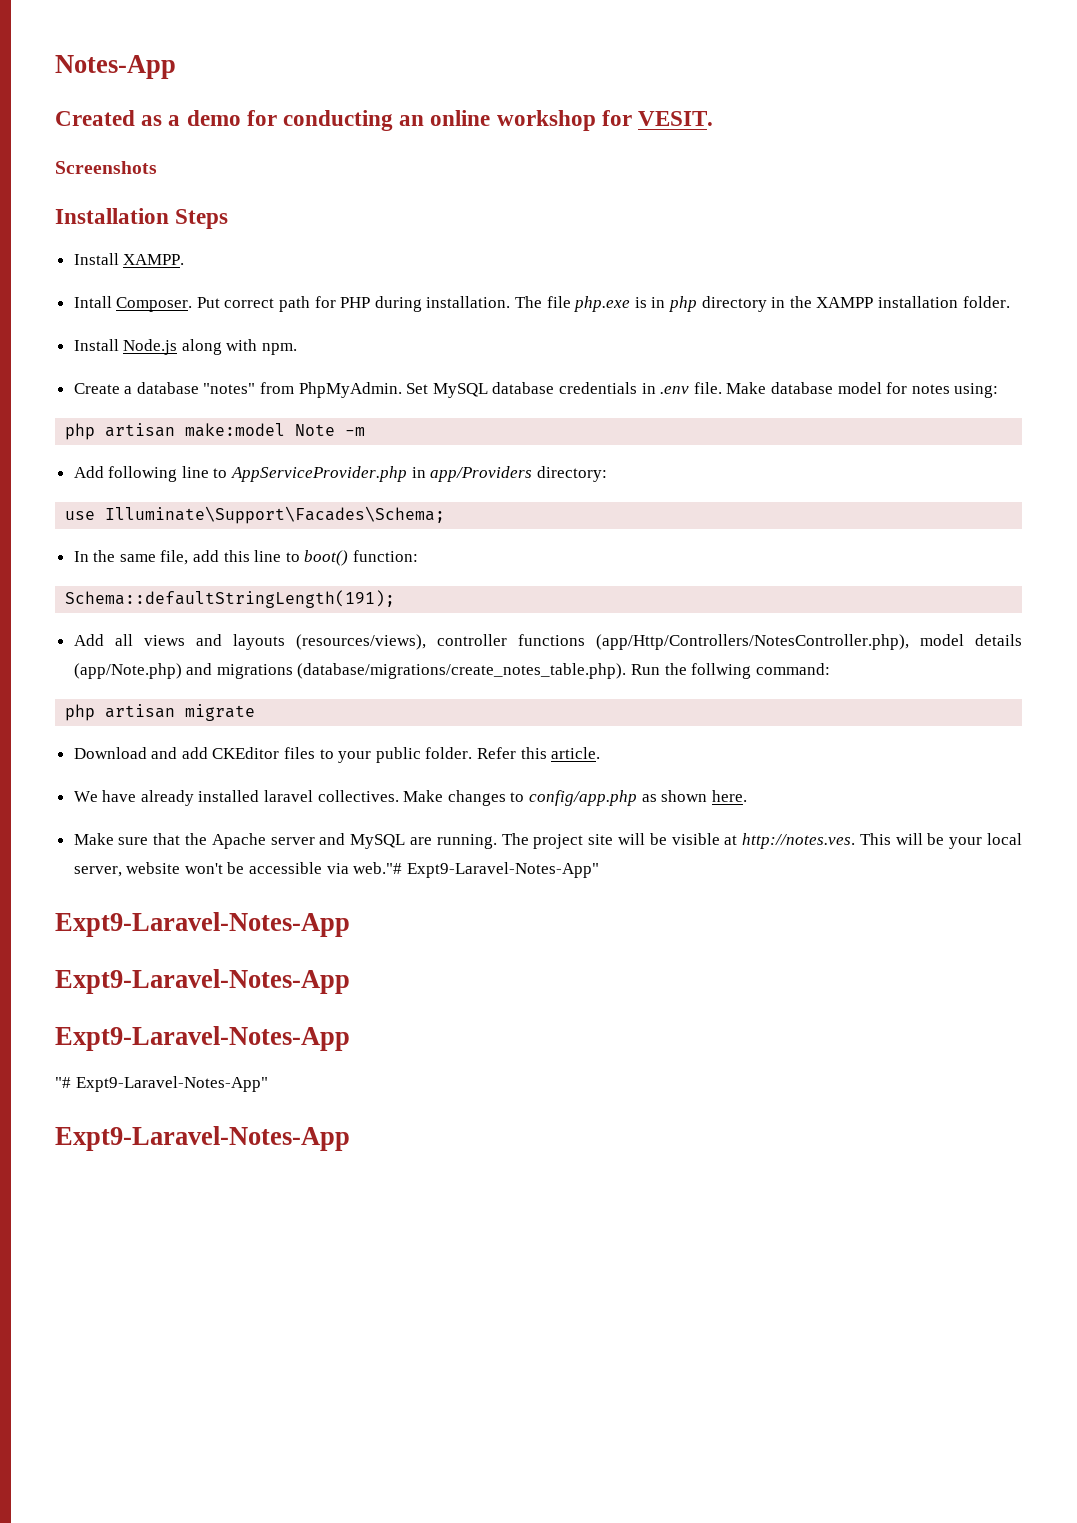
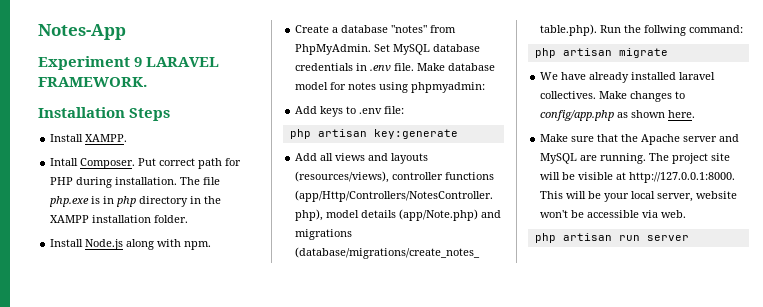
[55,110,714,131] [55,161,157,174] Created as a demo for conducting an online workshop for VESIT. // Screenshots -> [38,56,220,70] [38,77,147,87] Experiment 9 LARAVEL FRAMEWORK.
[954,383,999,398] [65,423,366,440] [73,466,607,482] [65,506,446,524] [73,550,419,566] [65,590,396,608] using: // php artisan make:model Note -m // Add following line to AppServiceProvider.php in app/Providers directory: // use Illuminate\Support\Facades\Schema; // In the same file, add this line to boot() function: // Schema::defaultStringLength(191); -> [379,82,486,93] [295,106,405,117] [289,129,458,139] using phpmyadmin: // Add keys to .env file: // php artisan key:generate
[73,747,601,763] // Download and add CKEditor files to your public folder. Refer this article. -> (668, 53) none
[742,833,856,849] http://notes.ves. -> [629,172,736,183] http://127.0.0.1:8000.
[353,862,599,878] [55,912,350,937] [55,969,350,994] [55,1026,350,1051] [55,1076,268,1092] [55,1126,350,1151] web."# Expt9-Laravel-Notes-App" // Expt9-Laravel-Notes-App // Expt9-Laravel-Notes-App // Expt9-Laravel-Notes-App // "# Expt9-Laravel-Notes-App" // Expt9-Laravel-Notes-App -> [661,210,687,218] [534,233,689,243] web. // php artisan run server

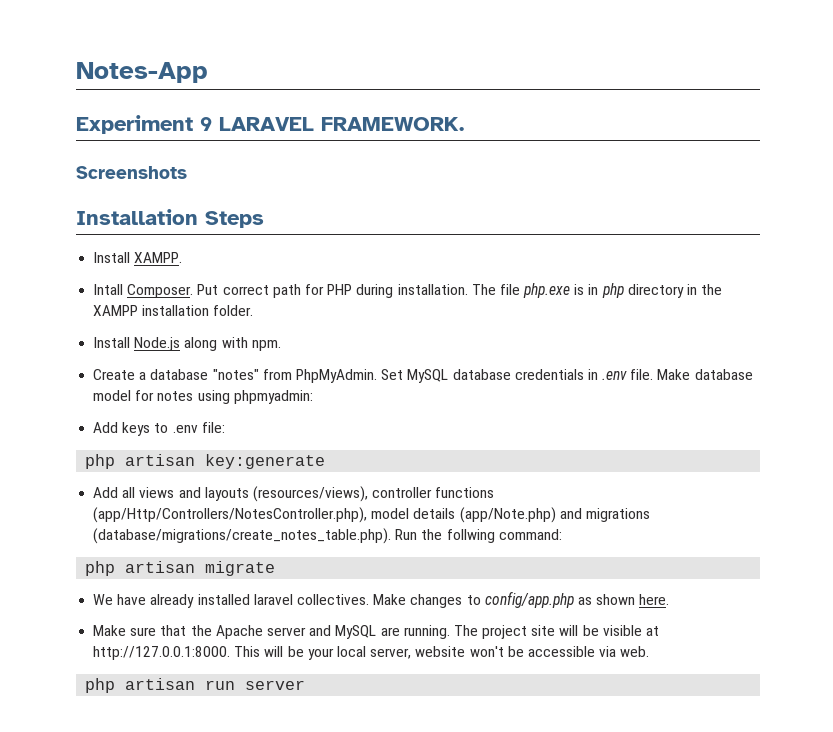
(147, 82) none -> [76,166,187,179] // Screenshots

